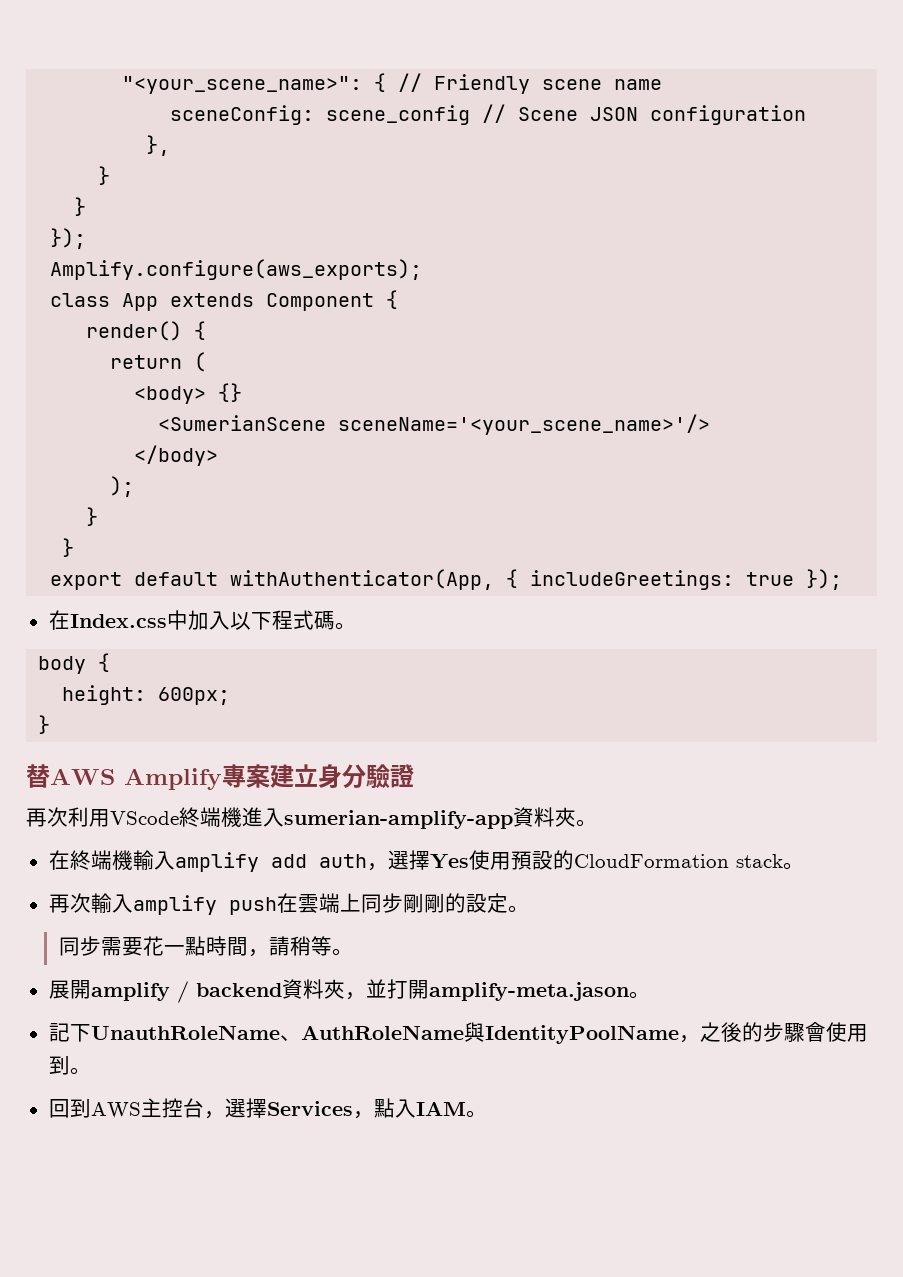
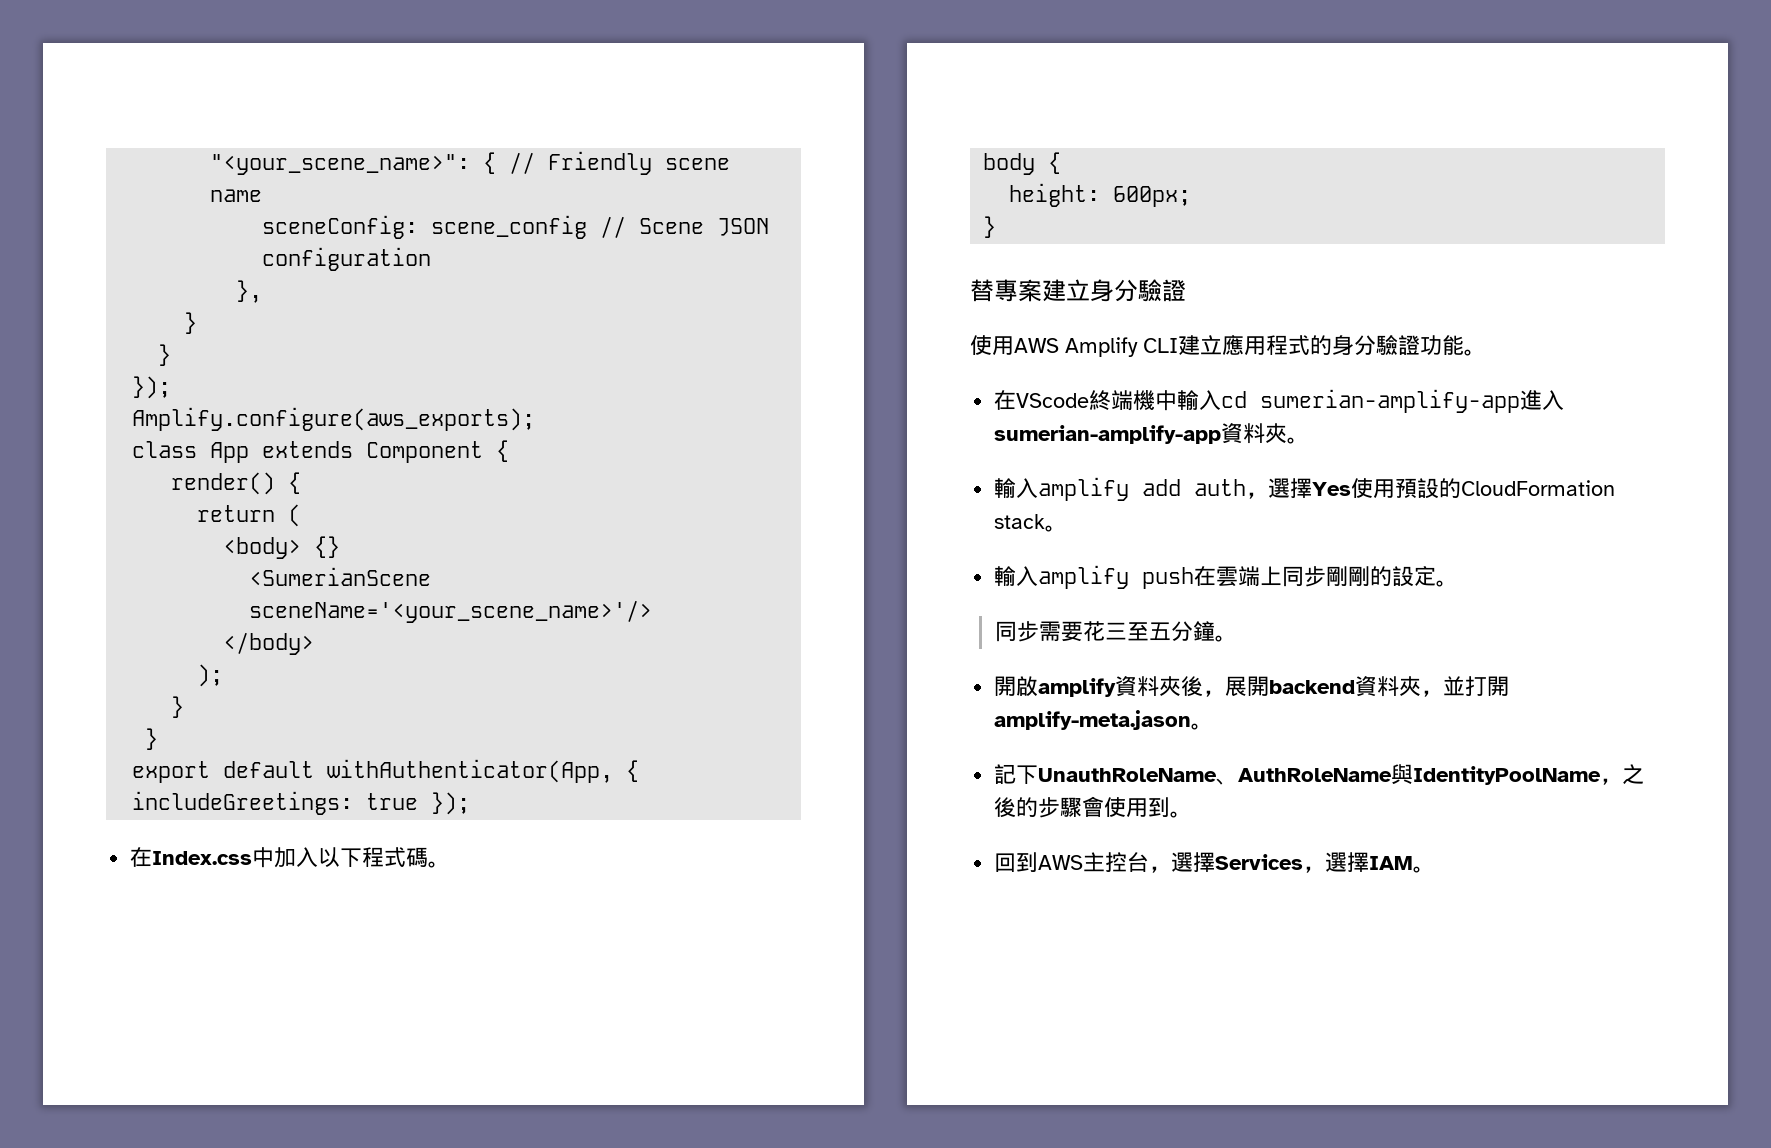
[50,768,222,790] AWS Amplify -> (994, 290) none
[26,807,242,827] 再次利用VScode終端機 -> [970,335,1486,357] [994,389,1521,413] 使用AWS Amplify CLI建立應用程式的身分驗證功能。 // 在VScode終端機中輸入cd sumerian-amplify-app
[48,850,133,870] 在終端機 -> (1310, 440) none
[48,893,91,913] 再次 -> (1068, 528) none
[163,936,353,957] [48,980,189,1003] 一點時間，請稍等。 // 展開amplify / -> [1104,621,1237,642] [994,676,1270,697] 三至五分鐘。 // 開啟amplify資料夾後，展開
[373,1098,416,1118] 點入 -> [1325,852,1370,872] 選擇

